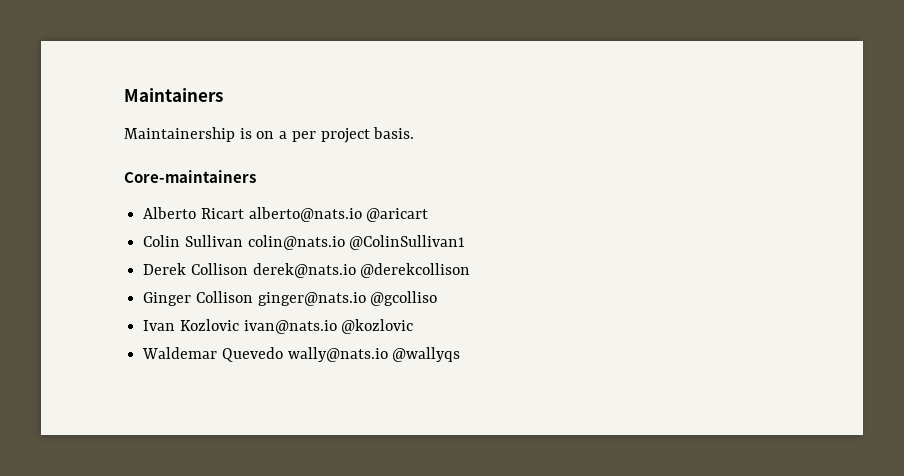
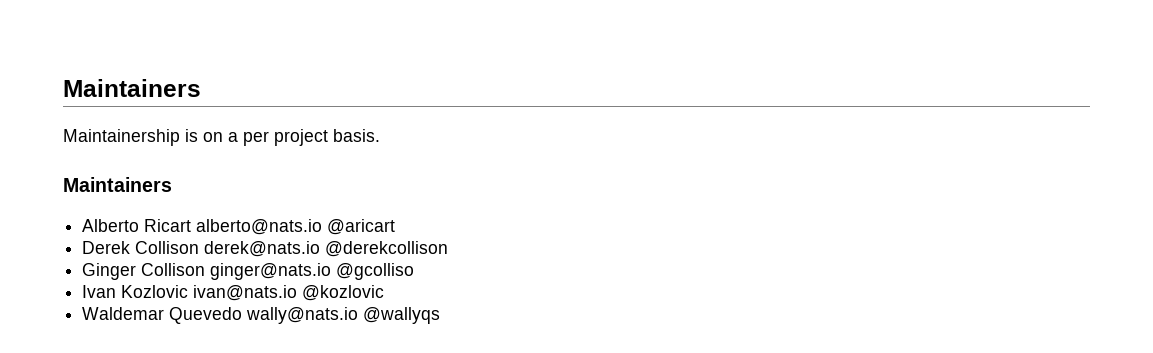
[124,170,256,183] Core-maintainers -> [63,177,172,192] Maintainers
[143,235,466,250] // Colin Sullivan colin@nats.io @ColinSullivan1 -> (396, 227) none

